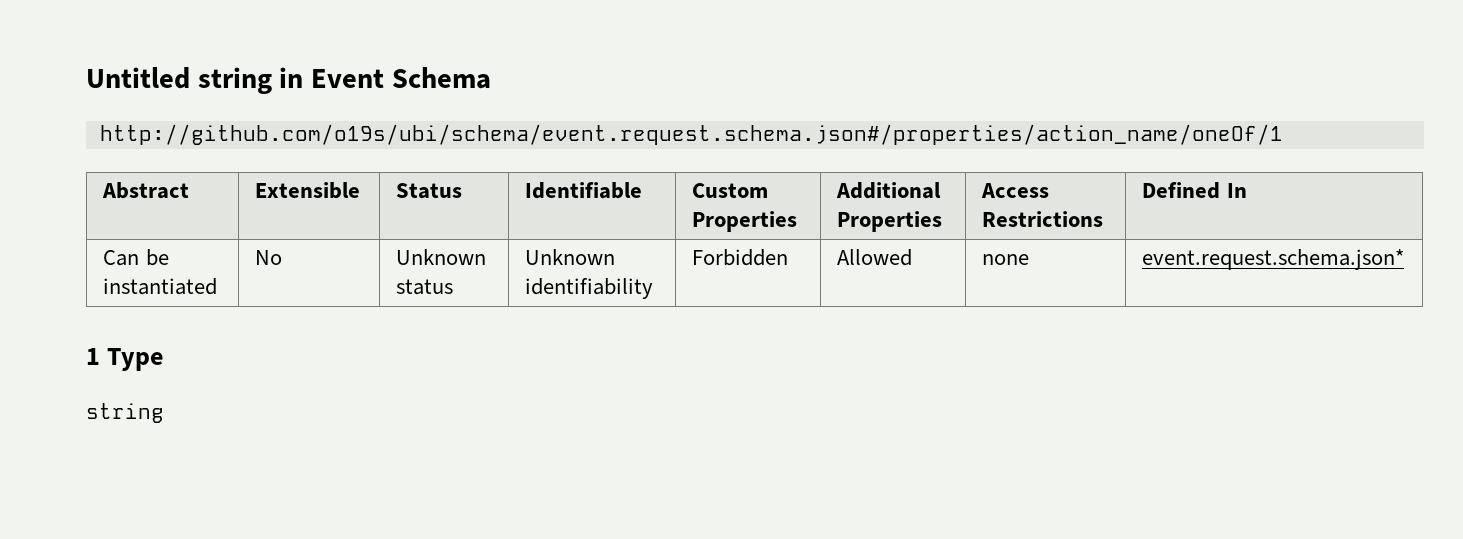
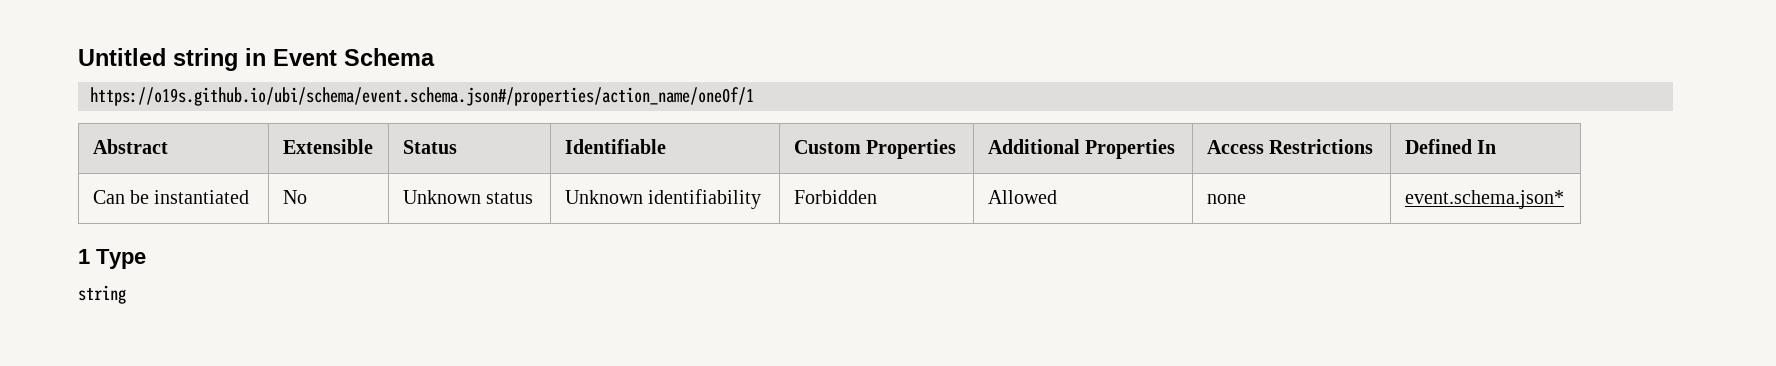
[99,124,1283,145] http://github.com/o19s/ubi/schema/event.request.schema.json#/properties/action_name/oneOf/1 -> [90,87,754,106] https://o19s.github.io/ubi/schema/event.schema.json#/properties/action_name/oneOf/1
[1142,249,1405,270] event.request.schema.json* -> [1404,190,1564,209] event.schema.json*

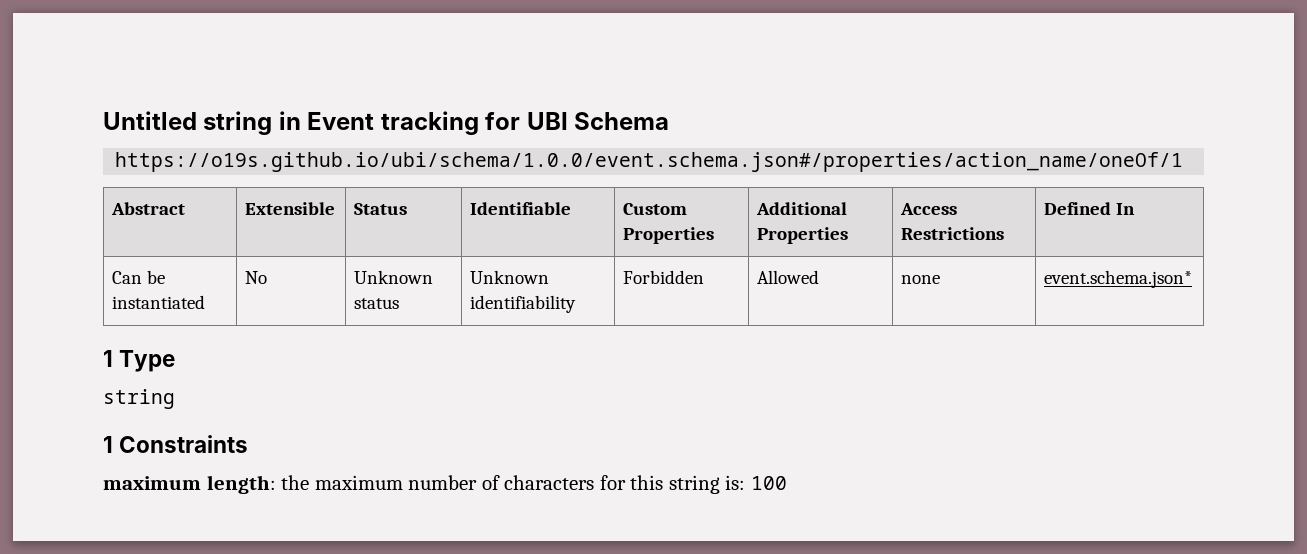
(337, 57) none -> [380,111,568,135] tracking for UBI
[90,87,754,106] https://o19s.github.io/ubi/schema/event.schema.json#/properties/action_name/oneOf/1 -> [115,152,1184,172] https://o19s.github.io/ubi/schema/1.0.0/event.schema.json#/properties/action_name/oneOf/1
(126, 294) none -> [103,435,249,453] [103,475,787,494] // 1 Constraints // maximum length: the maximum number of characters for this string is: 100

